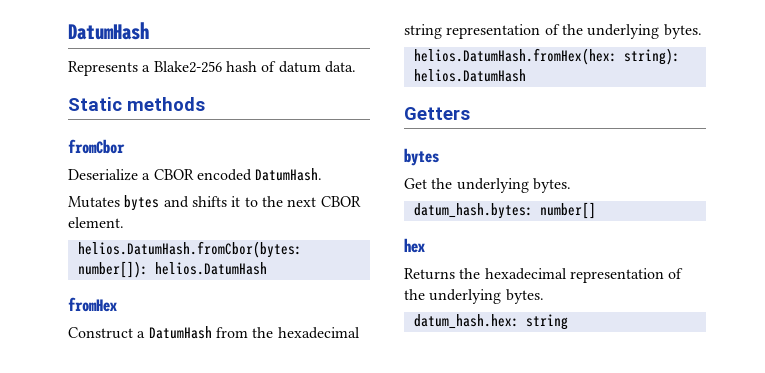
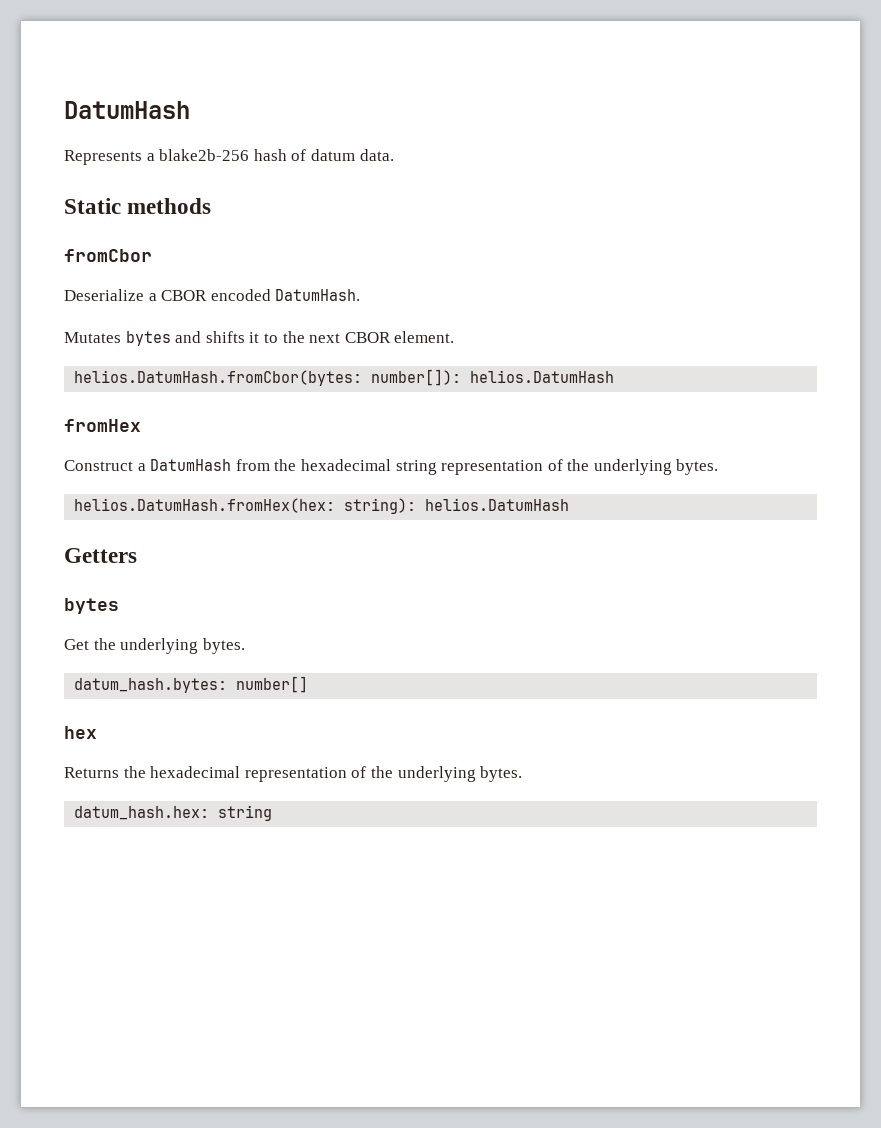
[153,61,222,73] Blake2-256 -> [159,149,250,161] blake2b-256

